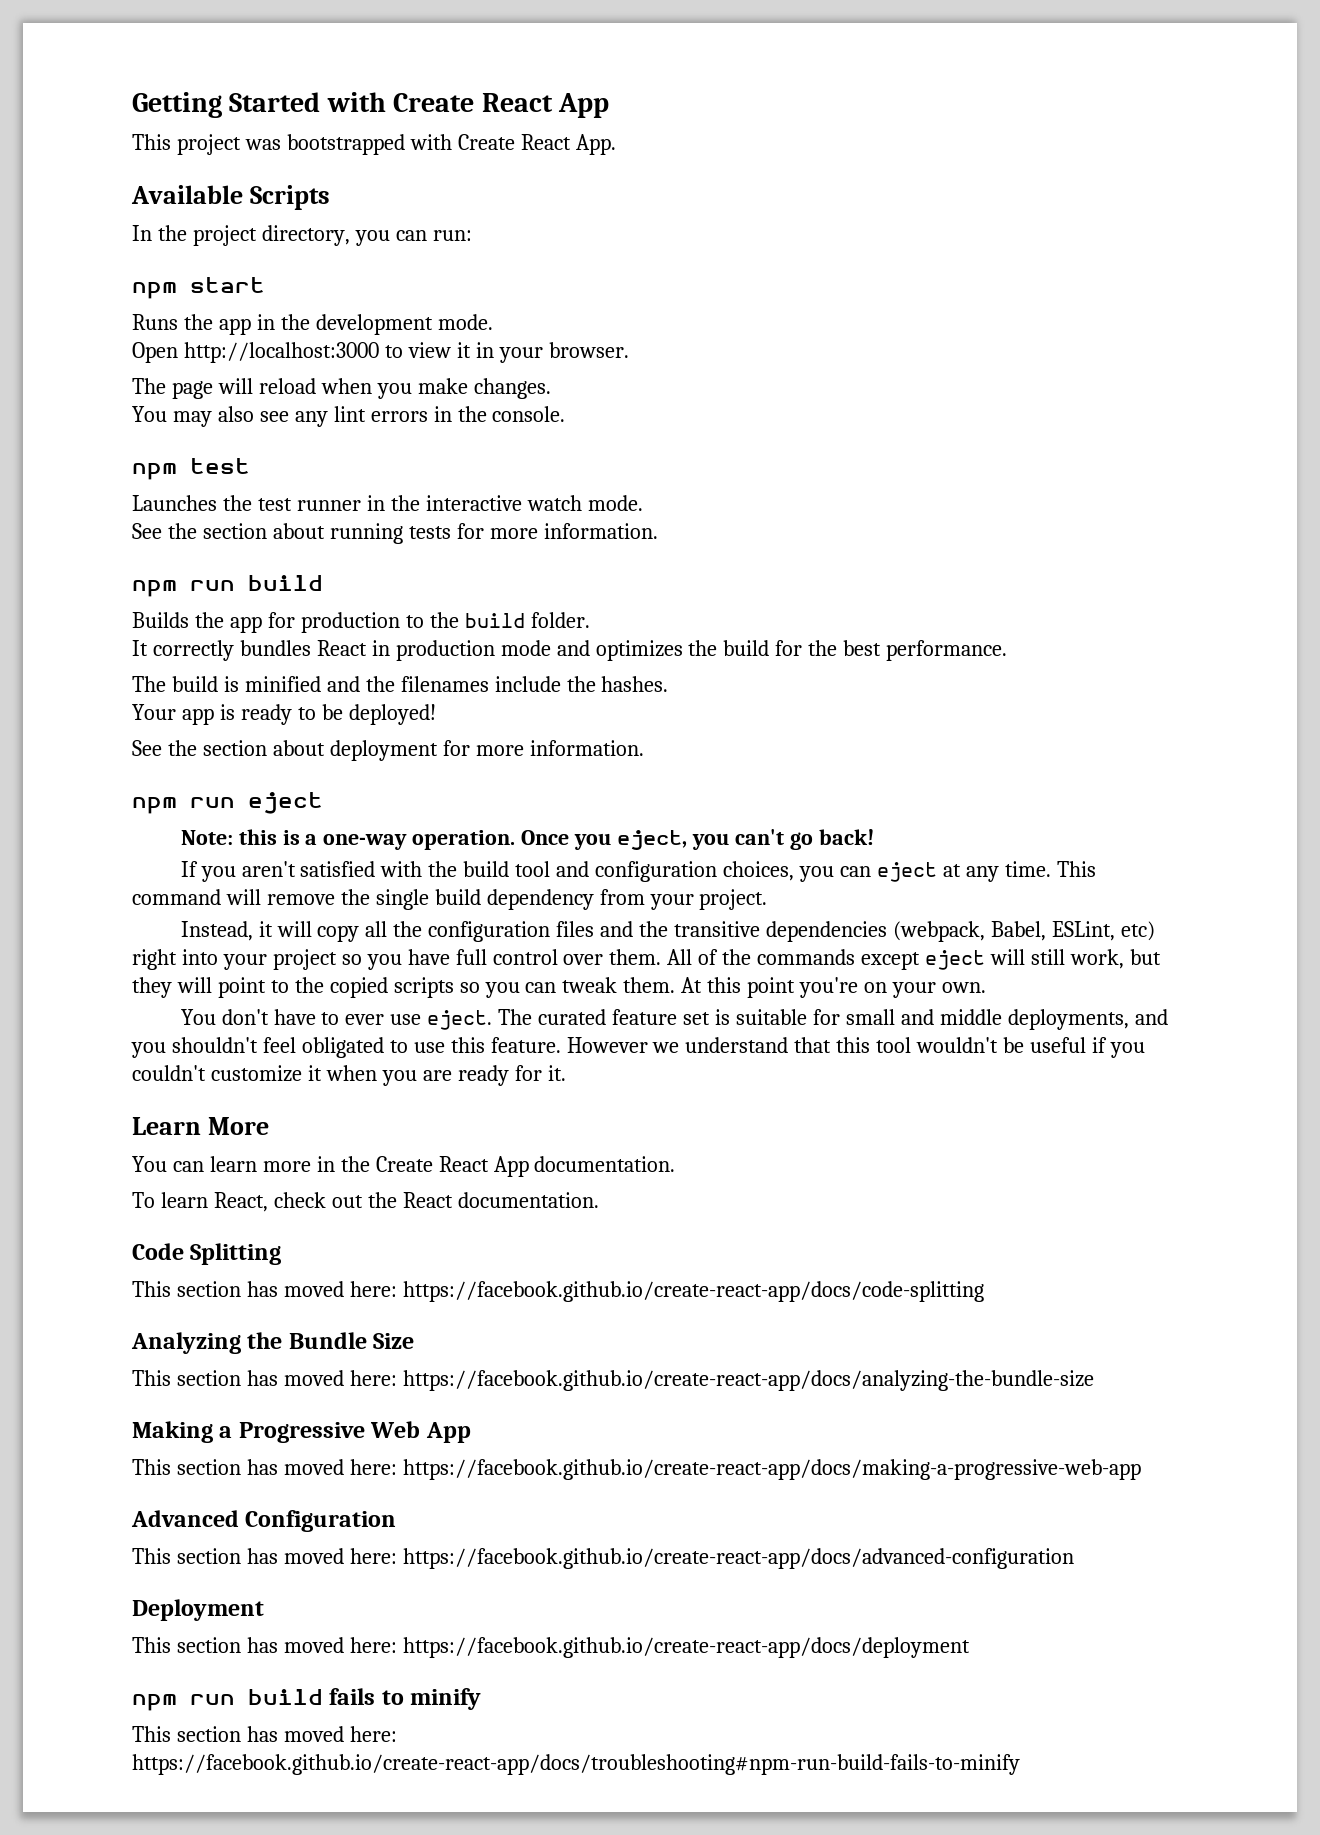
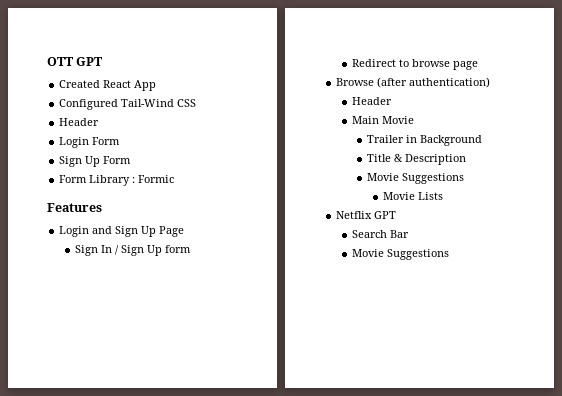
[132,92,610,118] [132,134,616,155] [131,185,330,210] [132,225,472,246] [132,277,265,299] [132,314,493,335] [132,342,629,363] [132,378,551,399] [132,406,566,427] [132,458,250,480] [132,495,643,511] [132,523,658,544] [132,575,323,597] [132,612,590,633] [132,640,1008,661] [132,676,669,692] [132,704,436,725] [132,740,644,761] [132,792,323,814] [180,829,874,850] [180,861,1096,882] [132,889,768,910] [180,921,1155,942] [132,949,1161,970] [132,977,986,998] [180,1009,1168,1030] [131,1037,1145,1058] [132,1065,566,1086] [132,1117,269,1135] [132,1156,676,1177] [132,1192,599,1212] [132,1243,282,1265] [132,1281,984,1302] [131,1332,415,1354] [132,1370,1094,1391] [132,1421,471,1443] [132,1459,1141,1480] [131,1510,397,1532] [132,1548,1074,1569] [132,1599,264,1621] [132,1637,970,1658] [132,1688,482,1711] [132,1726,397,1742] [132,1754,1020,1775] Getting Started with Create React App // This project was bootstrapped with Create React App. // Available Scripts // In the project directory, you can run: // npm start // Runs the app in the development mode. // Open http://localhost:3000 to view it in your browser. // The page will reload when you make changes. // You may also see any lint errors in the console. // npm test // Launches the test runner in the interactive watch mode. // See the section about running tests for more information. // npm run build // Builds the app for production to the build folder. // It correctly bundles React in production mode and optimizes the build for the best performance. // The build is minified and the filenames include the hashes. // Your app is ready to be deployed! // See the section about deployment for more information. // npm run eject // Note: this is a one-way operation. Once you eject, you can't go back! // If you aren't satisfied with the build tool and configuration choices, you can eject at any time. This command will remove the single build dependency from your project. // Instead, it will copy all the configuration files and the transitive dependencies (webpack, Babel, ESLint, etc) right into your project so you have full control over them. All of the commands except eject will still work, but they will point to the copied scripts so you can tweak them. At this point you're on your own. // You don't have to ever use eject. The curated feature set is suitable for small and middle deployments, and you shouldn't feel obligated to use this feature. However we understand that this tool wouldn't be useful if you couldn't customize it when you are ready for it. // Learn More // You can learn more in the Create React App documentation. // To learn React, check out the React documentation. // Code Splitting // This section has moved here: https://facebook.github.io/create-react-app/docs/code-splitting // Analyzing the Bundle Size // This section has moved here: https://facebook.github.io/create-react-app/docs/analyzing-the-bundle-size // Making a Progressive Web App // This section has moved here: https://facebook.github.io/create-react-app/docs/making-a-progressive-web-app // Advanced Configuration // This section has moved here: https://facebook.github.io/create-react-app/docs/advanced-configuration // Deployment // This section has moved here: https://facebook.github.io/create-react-app/docs/deployment // npm run build fails to minify // This section has moved here: https://facebook.github.io/create-react-app/docs/troubleshooting#npm-run-build-fails-to-minify -> [47,57,104,66] [59,80,157,91] [59,99,197,110] [59,118,100,126] [59,137,121,148] [59,156,132,167] [59,175,175,186] [47,203,102,212] [59,226,185,237] [74,245,191,256] [351,59,478,70] [336,77,491,88] [351,97,392,105] [351,116,414,124] [367,135,483,146] [367,154,467,165] [367,173,465,184] [382,192,443,200] [336,211,397,219] [351,230,409,238] [351,249,449,260] OTT GPT // Created React App // Configured Tail-Wind CSS // Header // Login Form // Sign Up Form // Form Library : Formic // Features // Login and Sign Up Page // Sign In / Sign Up form // Redirect to browse page // Browse (after authentication) // Header // Main Movie // Trailer in Background // Title & Description // Movie Suggestions // Movie Lists // Netflix GPT // Search Bar // Movie Suggestions

